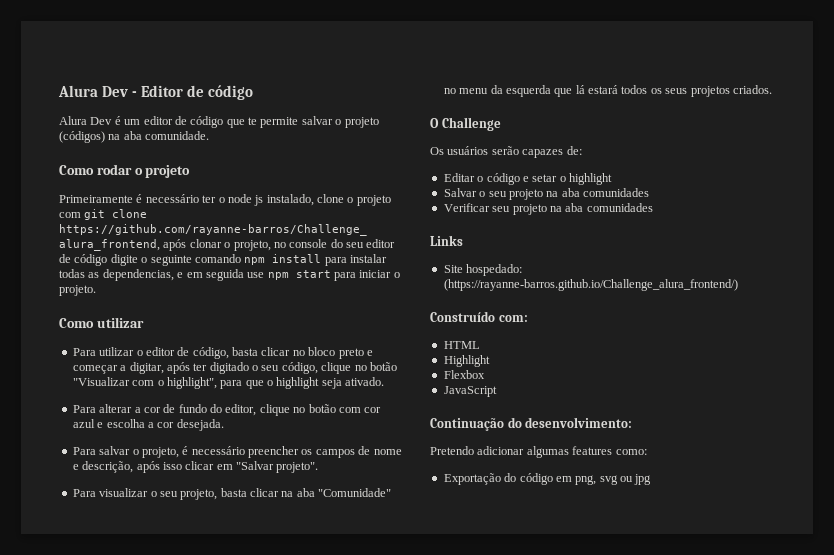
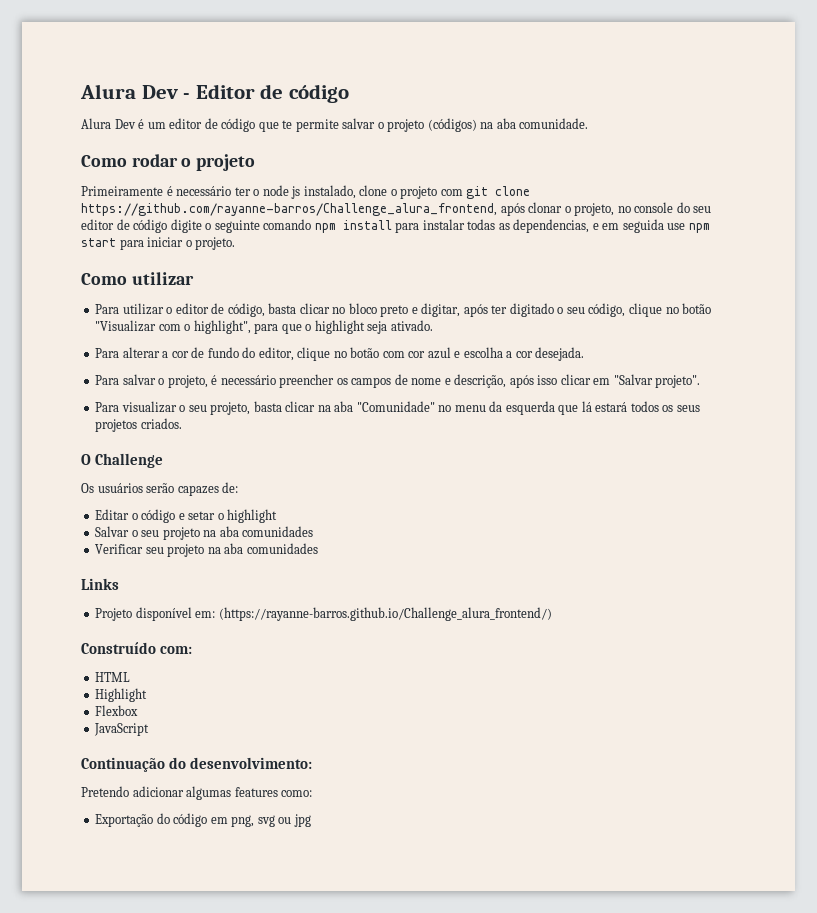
[72,365,127,374] começar a -> (418, 310) none
[443,264,523,276] Site hospedado: -> [95,607,216,621] Projeto disponível em:

